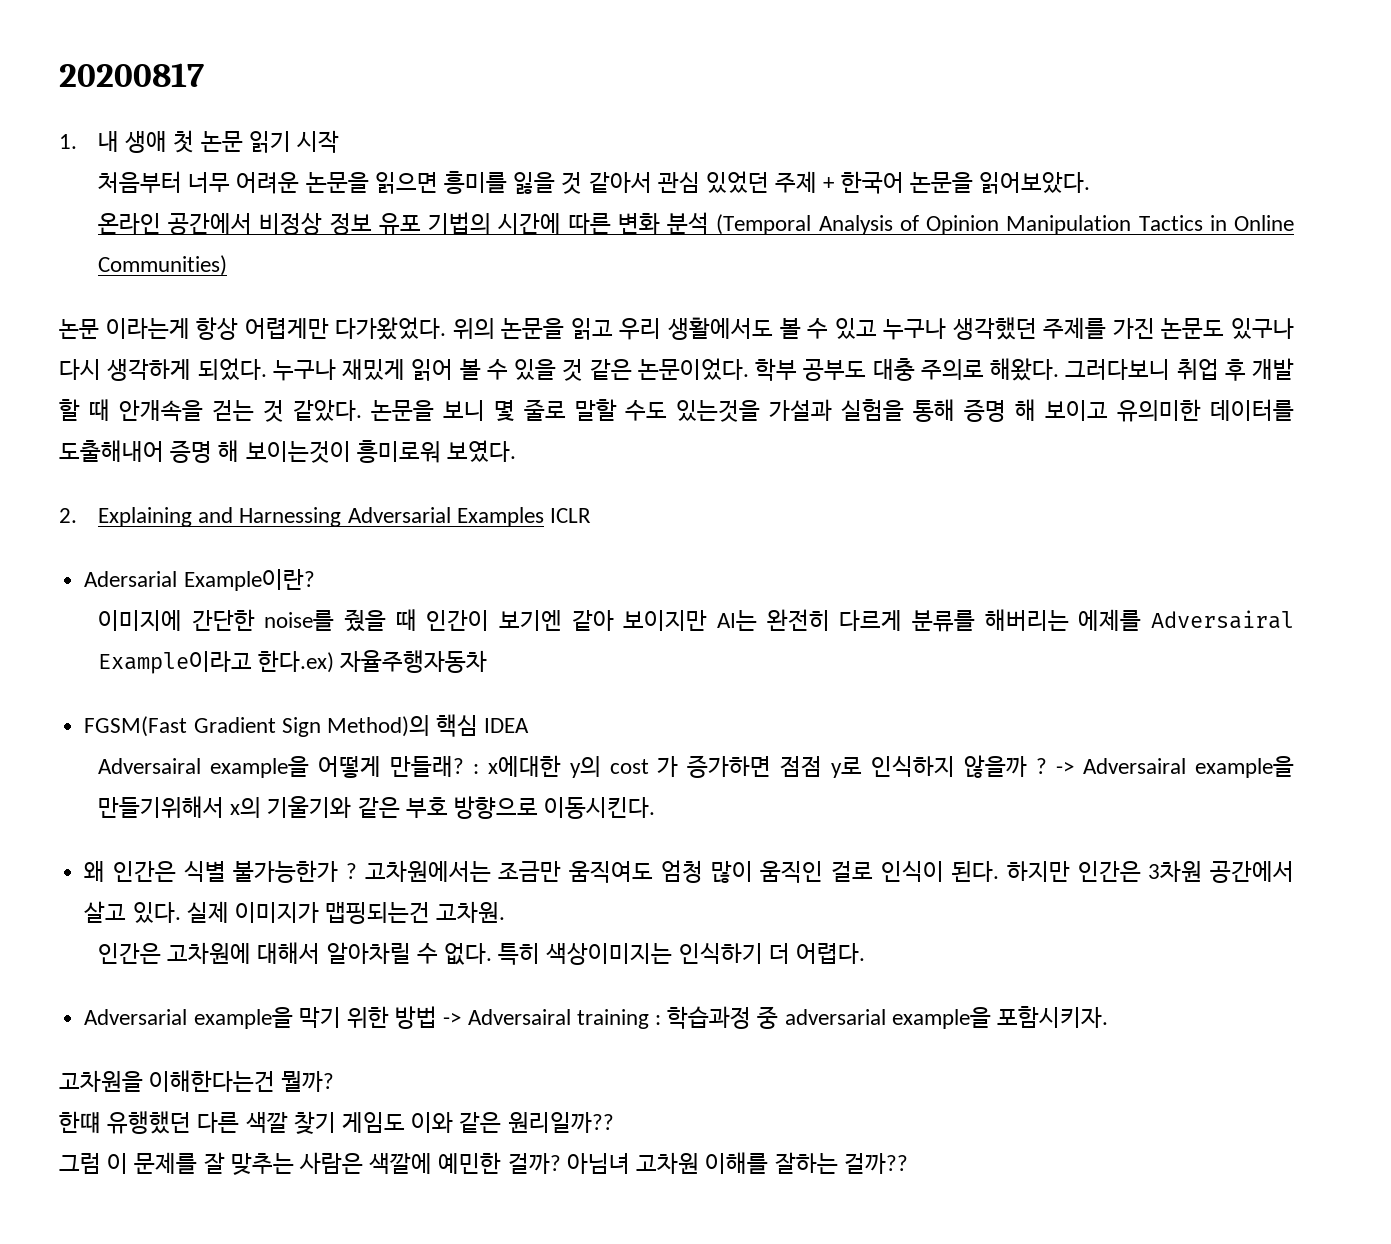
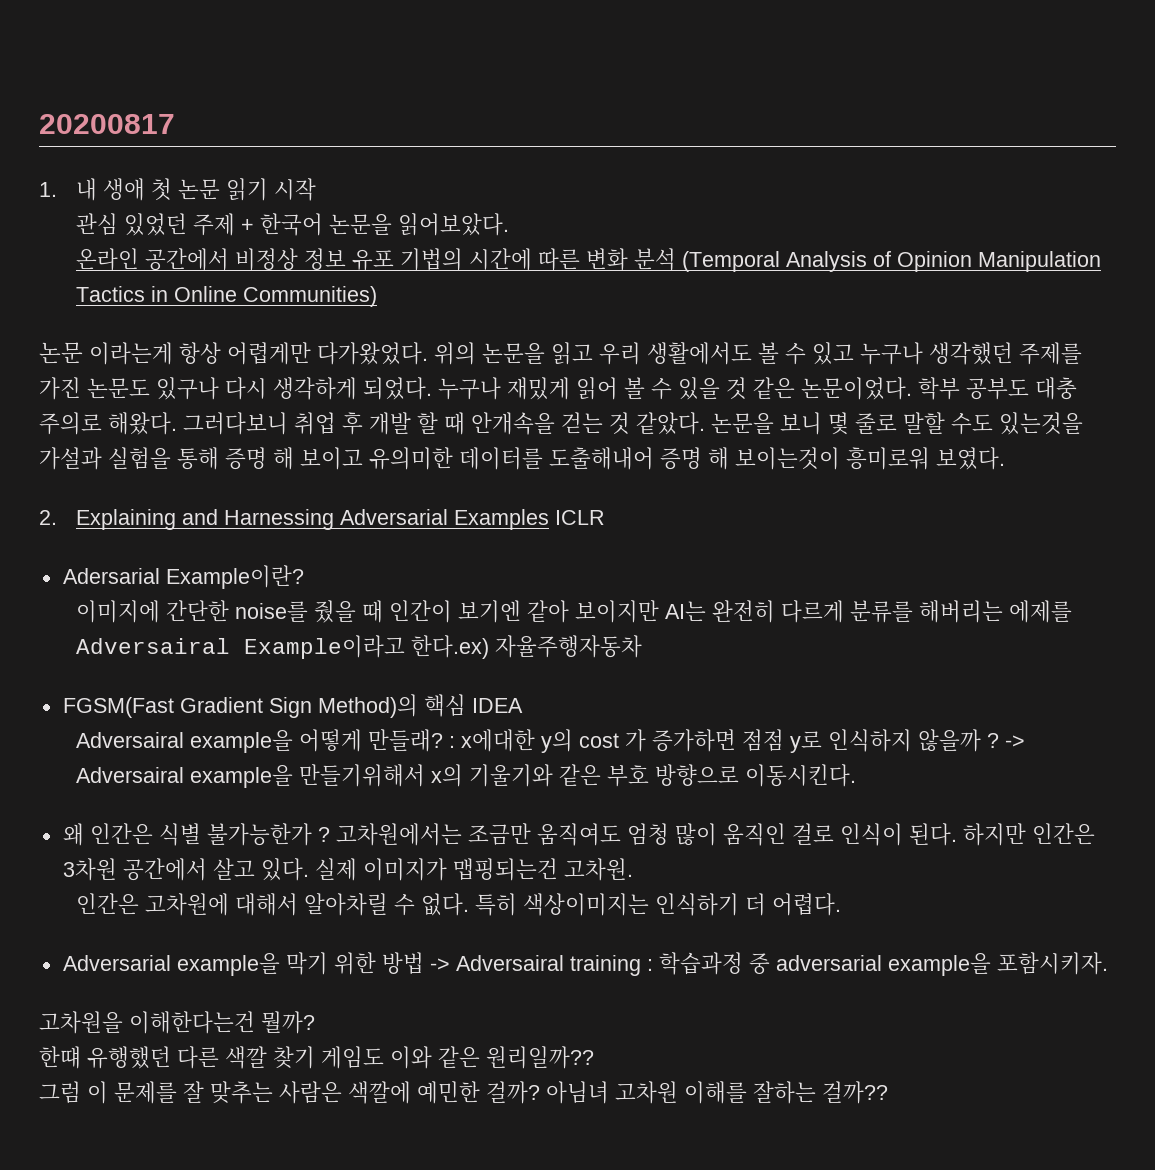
[97,171,652,194] 처음부터 너무 어려운 논문을 읽으면 흥미를 잃을 것 같아서 -> (316, 189) none

